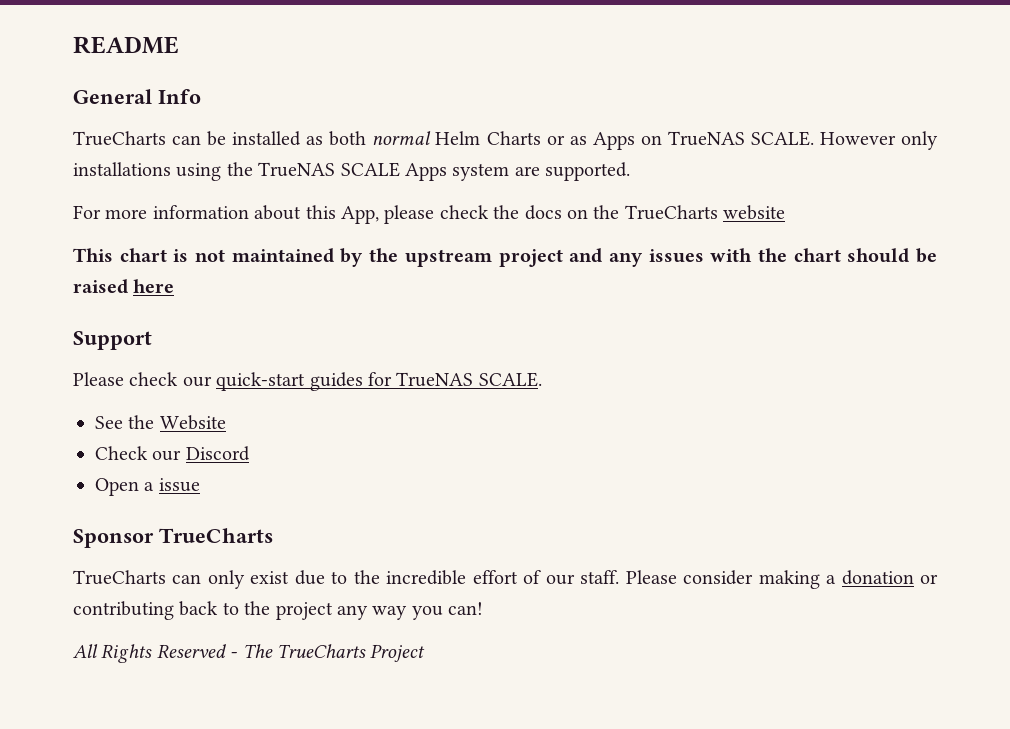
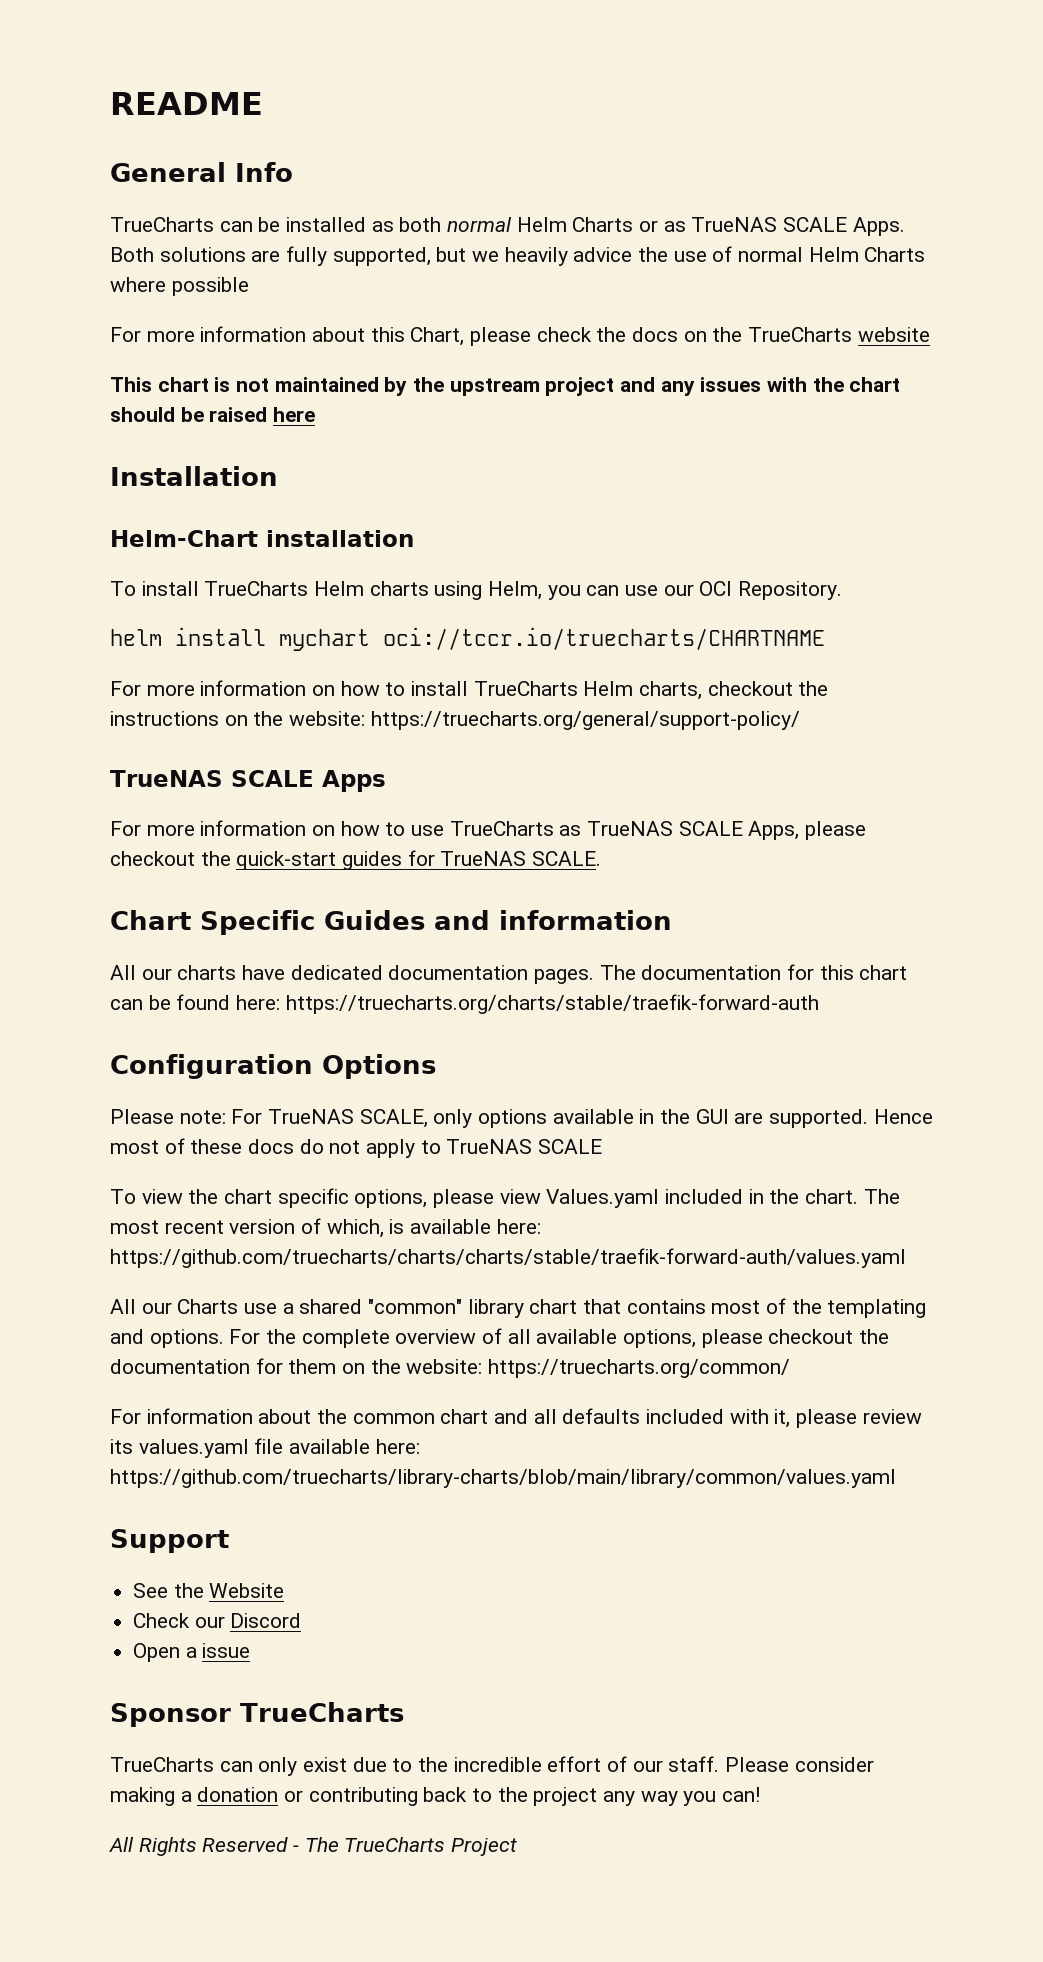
[592,131,938,150] [73,162,631,181] Apps on TrueNAS SCALE. However only installations using the TrueNAS SCALE Apps system are supported. -> [691,217,905,236] [110,246,926,266] [110,277,249,296] TrueNAS SCALE Apps. Both solutions are fully supported, but we heavily advice the use of normal Helm Charts where possible
[341,206,379,224] App, -> [410,327,465,346] Chart,
[73,331,152,350] [73,372,212,387] Support // Please check our -> [110,466,278,486] [110,530,414,547] [110,581,843,600] [110,627,825,651] [110,680,829,700] [110,711,800,730] [110,770,386,792] [110,820,867,840] [110,851,231,866] Installation // Helm-Chart installation // To install TrueCharts Helm charts using Helm, you can use our OCI Repository. // helm install mychart oci://tccr.io/truecharts/CHARTNAME // For more information on how to install TrueCharts Helm charts, checkout the instructions on the website: https://truecharts.org/general/support-policy/ // TrueNAS SCALE Apps // For more information on how to use TrueCharts as TrueNAS SCALE Apps, please checkout the
(542, 379) none -> [110,910,672,935] [110,964,908,984] [110,994,819,1014] [110,1054,436,1079] [110,1109,933,1128] [110,1138,603,1158] [110,1188,900,1208] [110,1218,541,1238] [110,1248,906,1268] [110,1298,927,1318] [110,1328,890,1348] [110,1358,791,1378] [110,1408,922,1428] [110,1438,420,1458] [110,1469,896,1488] [110,1529,229,1553] // Chart Specific Guides and information // All our charts have dedicated documentation pages. The documentation for this chart can be found here: https://truecharts.org/charts/stable/traefik-forward-auth // Configuration Options // Please note: For TrueNAS SCALE, only options available in the GUI are supported. Hence most of these docs do not apply to TrueNAS SCALE // To view the chart specific options, please view Values.yaml included in the chart. The most recent version of which, is available here: https://github.com/truecharts/charts/charts/stable/traefik-forward-auth/values.yaml // All our Charts use a shared "common" library chart that contains most of the templating and options. For the complete overview of all available options, please checkout the documentation for them on the website: https://truecharts.org/common/ // For information about the common chart and all defaults included with it, please review its values.yaml file available here: https://github.com/truecharts/library-charts/blob/main/library/common/values.yaml // Support

